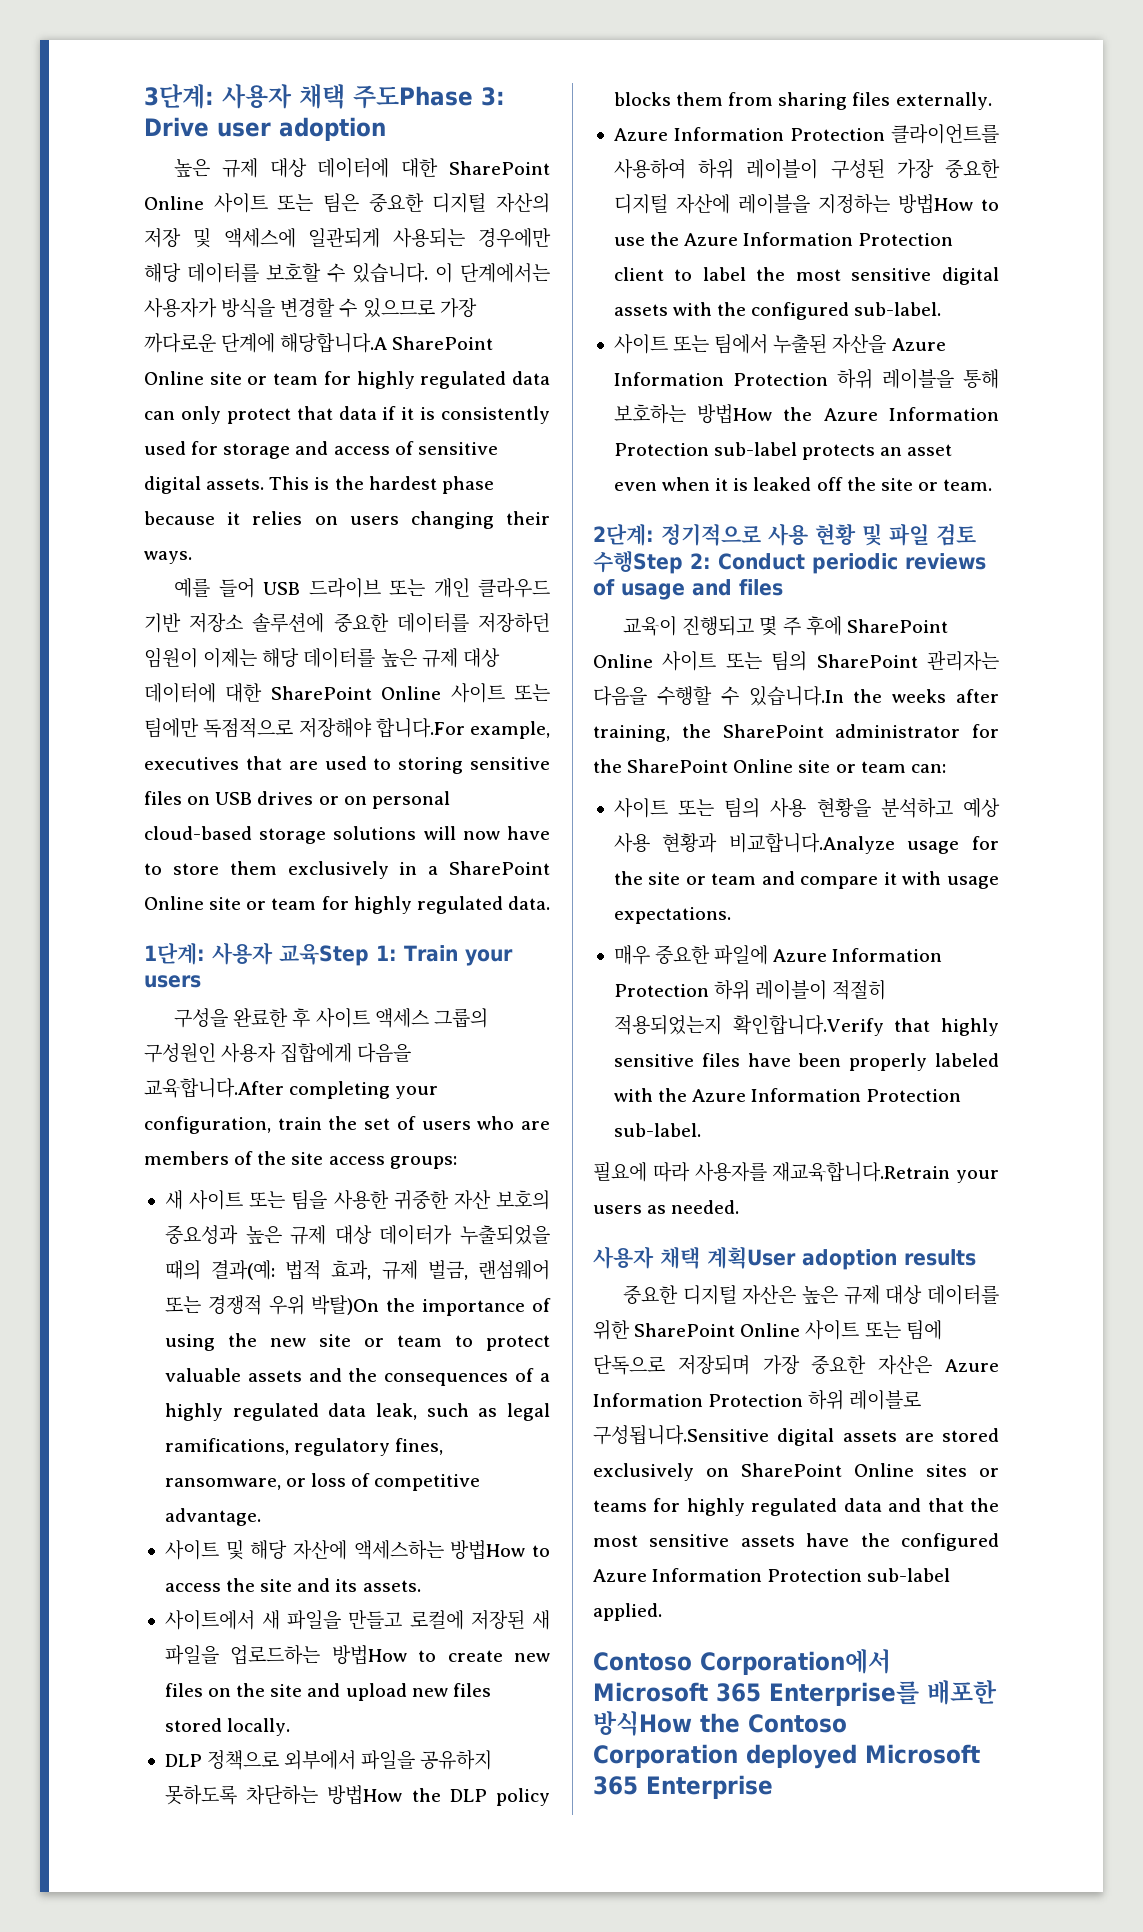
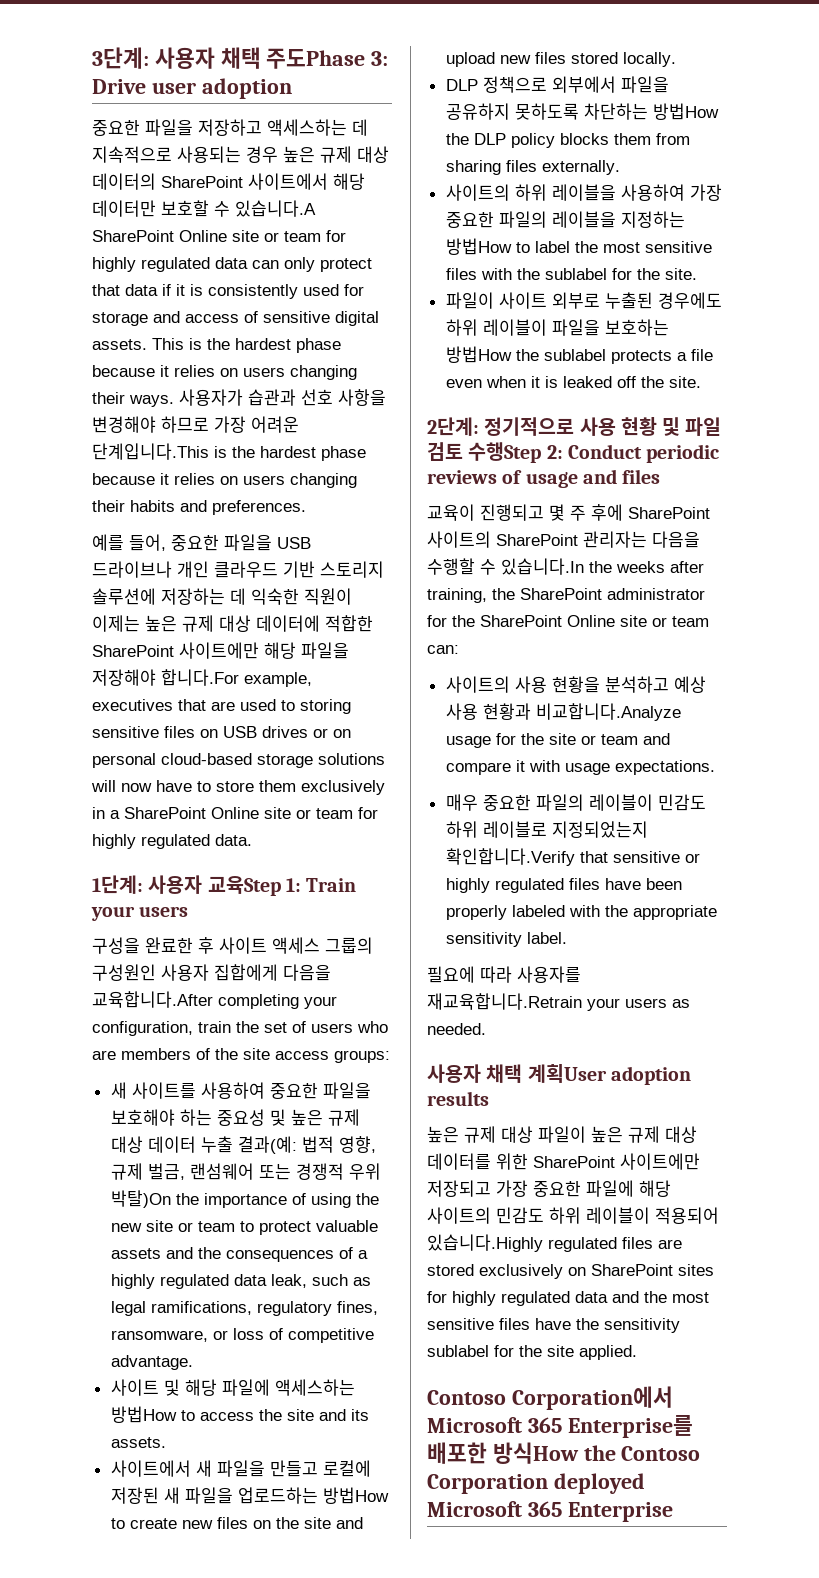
[174,158,550,178] [144,193,550,213] [144,227,551,248] [144,263,550,283] [144,298,477,318] [144,333,388,353] 높은 규제 대상 데이터에 대한 SharePoint Online 사이트 또는 팀은 중요한 디지털 자산의 저장 및 액세스에 일관되게 사용되는 경우에만 해당 데이터를 보호할 수 있습니다. 이 단계에서는 사용자가 방식을 변경할 수 있으므로 가장 까다로운 단계에 해당합니다.A -> [92,119,368,136] [92,146,389,163] [92,173,365,190] [92,200,316,217] 중요한 파일을 저장하고 액세스하는 데 지속적으로 사용되는 경우 높은 규제 대상 데이터의 SharePoint 사이트에서 해당 데이터만 보호할 수 있습니다.A
[174,578,550,598] [144,613,550,633] [144,647,500,668] [144,683,550,703] [144,718,294,738] // 예를 들어 USB 드라이브 또는 개인 클라우드 기반 저장소 솔루션에 중요한 데이터를 저장하던 임원이 이제는 해당 데이터를 높은 규제 대상 데이터에 대한 SharePoint Online 사이트 또는 팀에만 독점적으로 -> [179,389,386,406] [92,416,299,433] [92,443,366,461] [92,473,357,488] [92,500,306,515] [92,534,311,551] [92,561,384,578] [92,588,352,605] [92,615,373,632] [92,642,349,659] 사용자가 습관과 선호 사항을 변경해야 하므로 가장 어려운 단계입니다.This is the hardest phase because it relies on users changing their habits and preferences. // 예를 들어, 중요한 파일을 USB 드라이브나 개인 클라우드 기반 스토리지 솔루션에 저장하는 데 익숙한 직원이 이제는 높은 규제 대상 데이터에 적합한 SharePoint 사이트에만 해당 파일을
[189,1190,550,1210] [164,1225,550,1245] [164,1260,201,1280] 사이트 또는 팀을 사용한 귀중한 자산 보호의 중요성과 높은 규제 대상 데이터가 누출되었을 때의 -> [131,1082,371,1099] [110,1109,360,1126] [110,1136,233,1153] 사이트를 사용하여 중요한 파일을 보호해야 하는 중요성 및 높은 규제 대상 데이터 누출
[331,1260,372,1280] 효과, -> [338,1136,376,1153] 영향,
[292,1540,347,1560] 자산에 -> [221,1379,270,1396] 파일에
[613,123,999,144] [613,159,1000,179] [613,194,999,214] [613,232,954,246] [613,267,999,285] [613,302,942,320] [613,334,946,354] [613,369,1000,389] [613,404,999,424] [613,442,953,460] Azure Information Protection 클라이언트를 사용하여 하위 레이블이 구성된 가장 중요한 디지털 자산에 레이블을 지정하는 방법How to use the Azure Information Protection client to label the most sensitive digital assets with the configured sub-label. // 사이트 또는 팀에서 누출된 자산을 Azure Information Protection 하위 레이블을 통해 보호하는 방법How the Azure Information Protection sub-label protects an asset -> [445,184,722,201] [445,211,685,228] [445,238,712,255] [445,268,697,280] [445,292,722,309] [445,319,669,336] [445,346,713,364] 사이트의 하위 레이블을 사용하여 가장 중요한 파일의 레이블을 지정하는 방법How to label the most sensitive files with the sublabel for the site. // 파일이 사이트 외부로 누출된 경우에도 하위 레이블이 파일을 보호하는 방법How the sublabel protects a file
[880,478,993,491] site or team. -> [668,376,701,388] site.
[593,651,808,671] Online 사이트 또는 팀의 -> [427,531,491,548] 사이트의
[613,798,761,818] 사이트 또는 팀의 -> [445,676,510,693] 사이트의
[714,945,943,965] [613,979,887,1000] [613,1015,999,1036] [613,1054,694,1067] 파일에 Azure Information Protection 하위 레이블이 적절히 적용되었는지 확인합니다.Verify that highly sensitive -> [535,794,706,811] [445,821,648,838] [445,848,700,866] [445,878,564,893] 파일의 레이블이 민감도 하위 레이블로 지정되었는지 확인합니다.Verify that sensitive or highly regulated
[692,1088,962,1102] [613,1123,701,1137] Azure Information Protection sub-label. -> [632,905,717,920] [445,932,567,947] appropriate sensitivity label.
[623,1285,797,1305] 중요한 디지털 자산은 -> [427,1126,586,1143] 높은 규제 대상 파일이
[740,1320,942,1340] [593,1355,999,1375] [593,1390,922,1410] [593,1425,897,1446] Online 사이트 또는 팀에 단독으로 저장되며 가장 중요한 자산은 Azure Information Protection 하위 레이블로 구성됩니다.Sensitive digital assets -> [620,1153,700,1170] [427,1180,671,1197] [427,1207,719,1224] [427,1234,653,1252] 사이트에만 저장되고 가장 중요한 파일에 해당 사이트의 민감도 하위 레이블이 적용되어 있습니다.Highly regulated files
[854,1463,999,1477] [593,1500,647,1512] Online sites or teams -> [678,1264,714,1276] sites
[927,1498,999,1512] [593,1534,795,1547] that the most sensitive assets -> [644,1291,709,1303] [427,1318,530,1330] the most sensitive files
[901,1533,999,1551] [593,1568,951,1582] configured Azure Information Protection sub-label -> [604,1318,680,1333] [427,1345,574,1357] sensitivity sublabel for the site

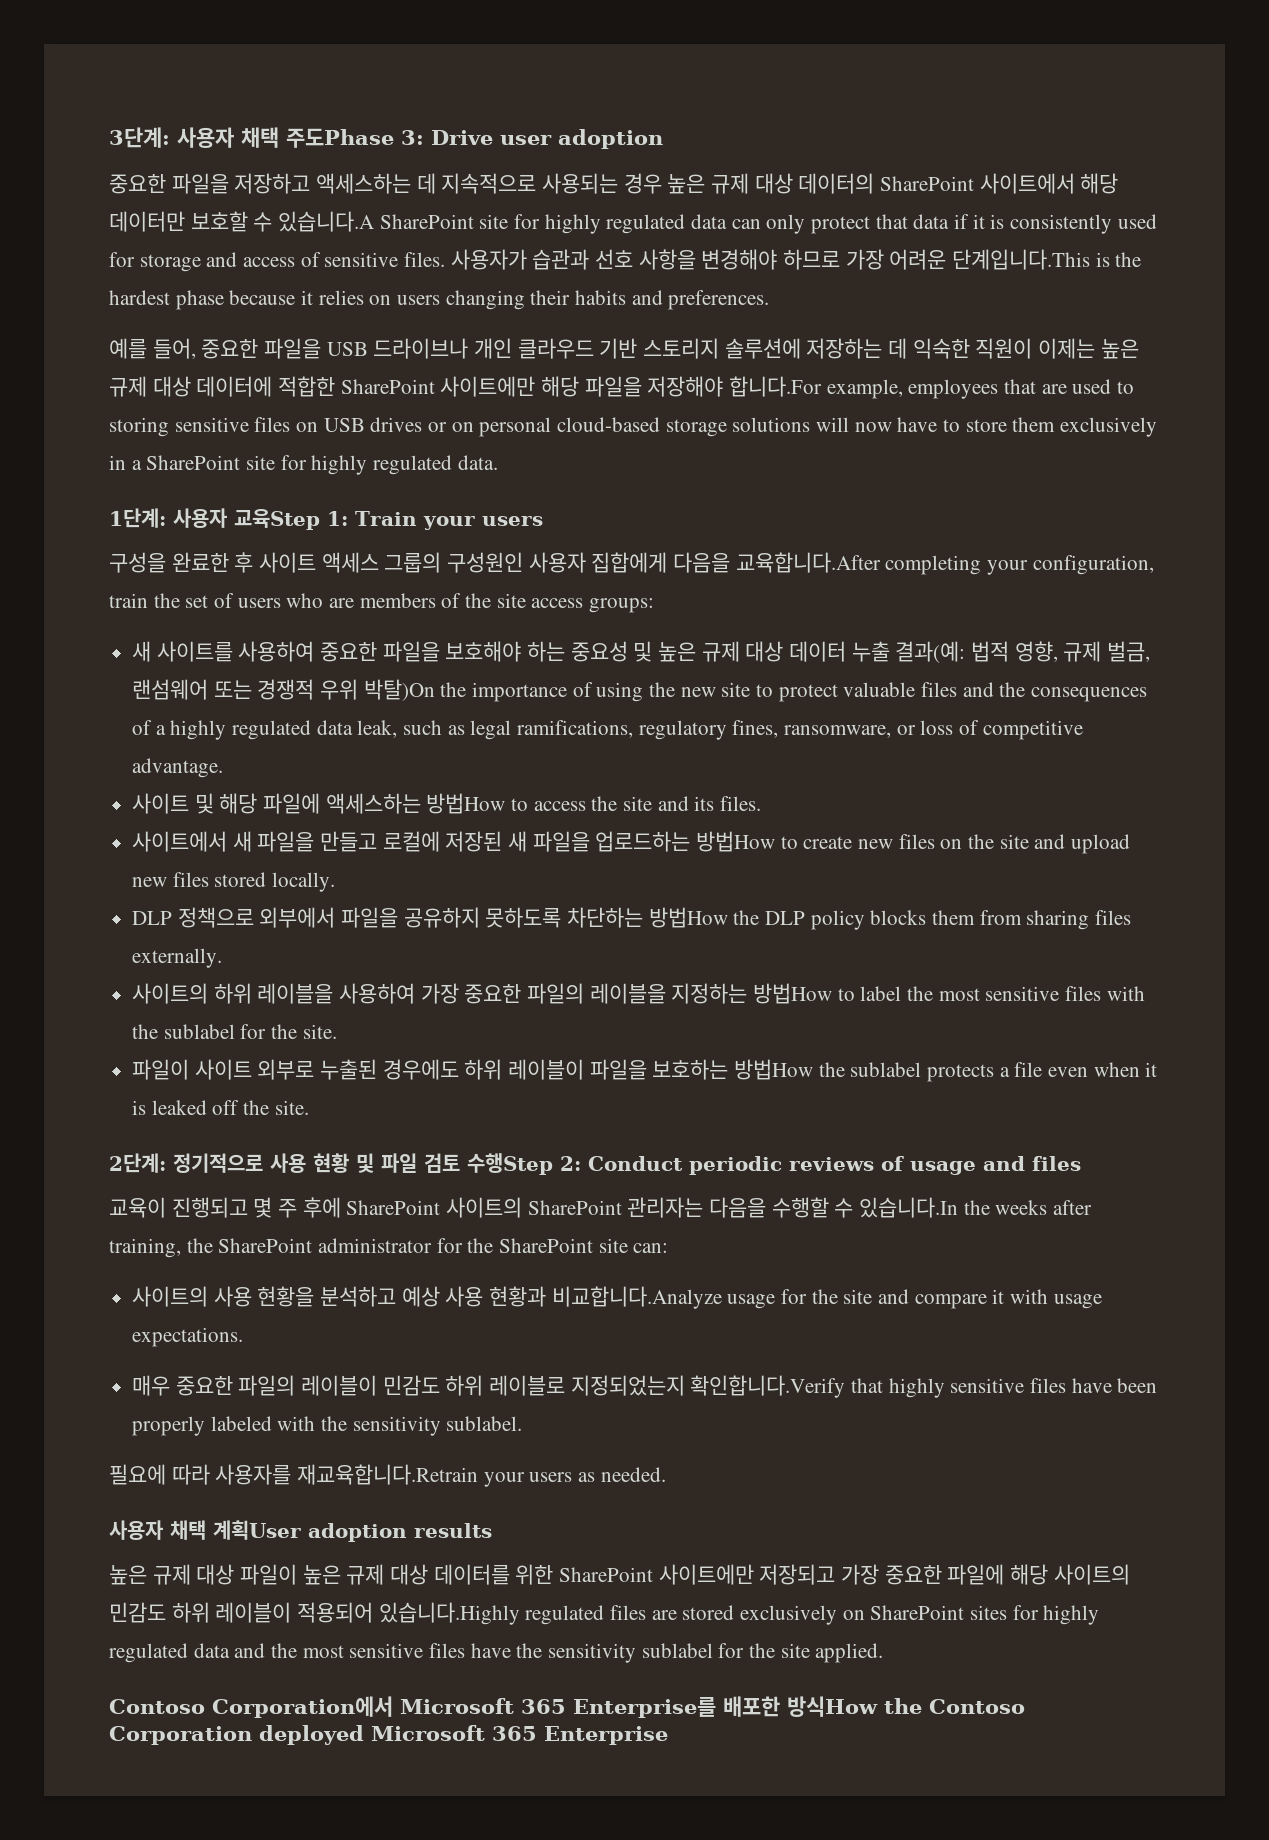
[179,230,321,242] Online site or team -> [479,214,509,229] site
[335,311,379,326] [92,338,341,353] [92,365,357,380] [92,392,174,407] digital assets. This is the hardest phase because it relies on users changing their ways. -> [404,252,446,267] files.
[92,699,173,711] executives -> [908,379,999,399] employees
[211,807,353,819] Online site or team -> [246,455,276,470] site
[177,1221,235,1232] or team -> (751, 689) none
[110,1248,161,1259] assets -> [921,682,958,697] files
[110,1437,166,1448] assets. -> [720,796,762,811] files.
[567,615,709,627] Online site or team -> [598,1238,628,1253] site
[580,734,638,745] or team -> (873, 1296) none
[612,851,700,863] [445,878,564,893] sensitive or highly regulated -> [888,1378,1025,1398] highly sensitive
[632,905,717,920] [445,932,567,947] appropriate sensitivity label. -> [352,1416,523,1436] sensitivity sublabel.

